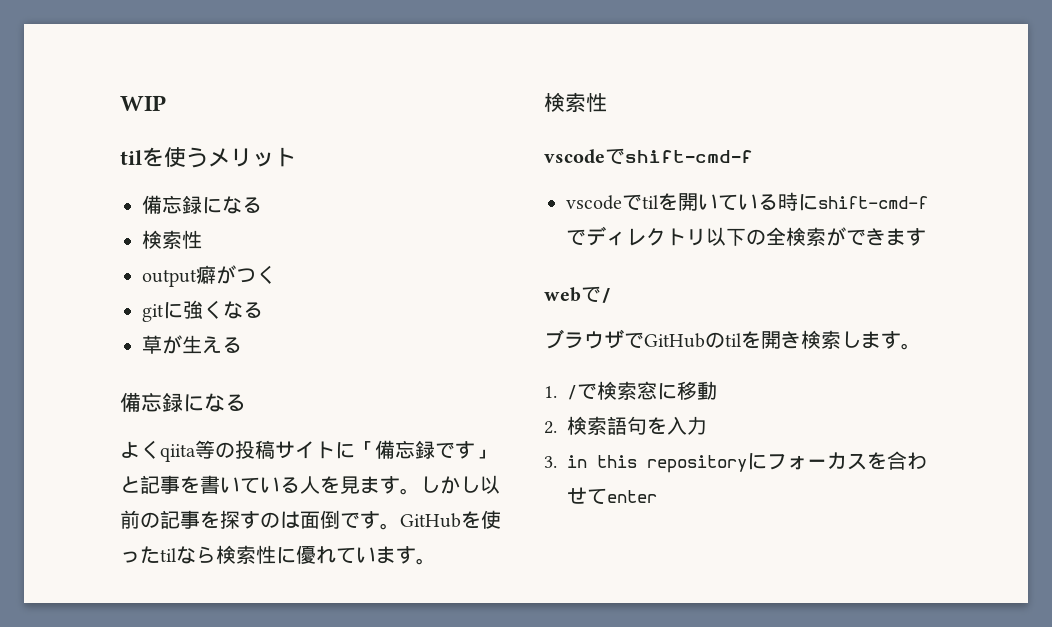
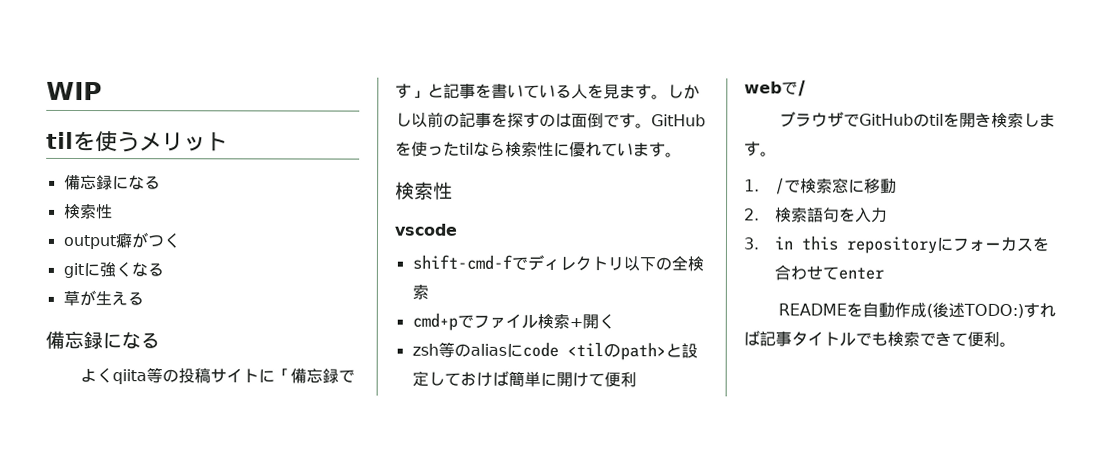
[605,148,753,165] [566,192,818,211] でshift-cmd-f // vscodeでtilを開いている時に -> (458, 229) //
[826,227,926,246] ができます -> [411,312,615,331] [411,341,698,361] [411,370,637,388] // cmd+pでファイル検索+開く // zsh等のaliasにcode <tilのpath>と設定しておけば簡単に開けて便利
(658, 496) none -> [777,302,1056,319] [743,330,1016,347] // READMEを自動作成(後述TODO:)すれば記事タイトルでも検索できて便利。

